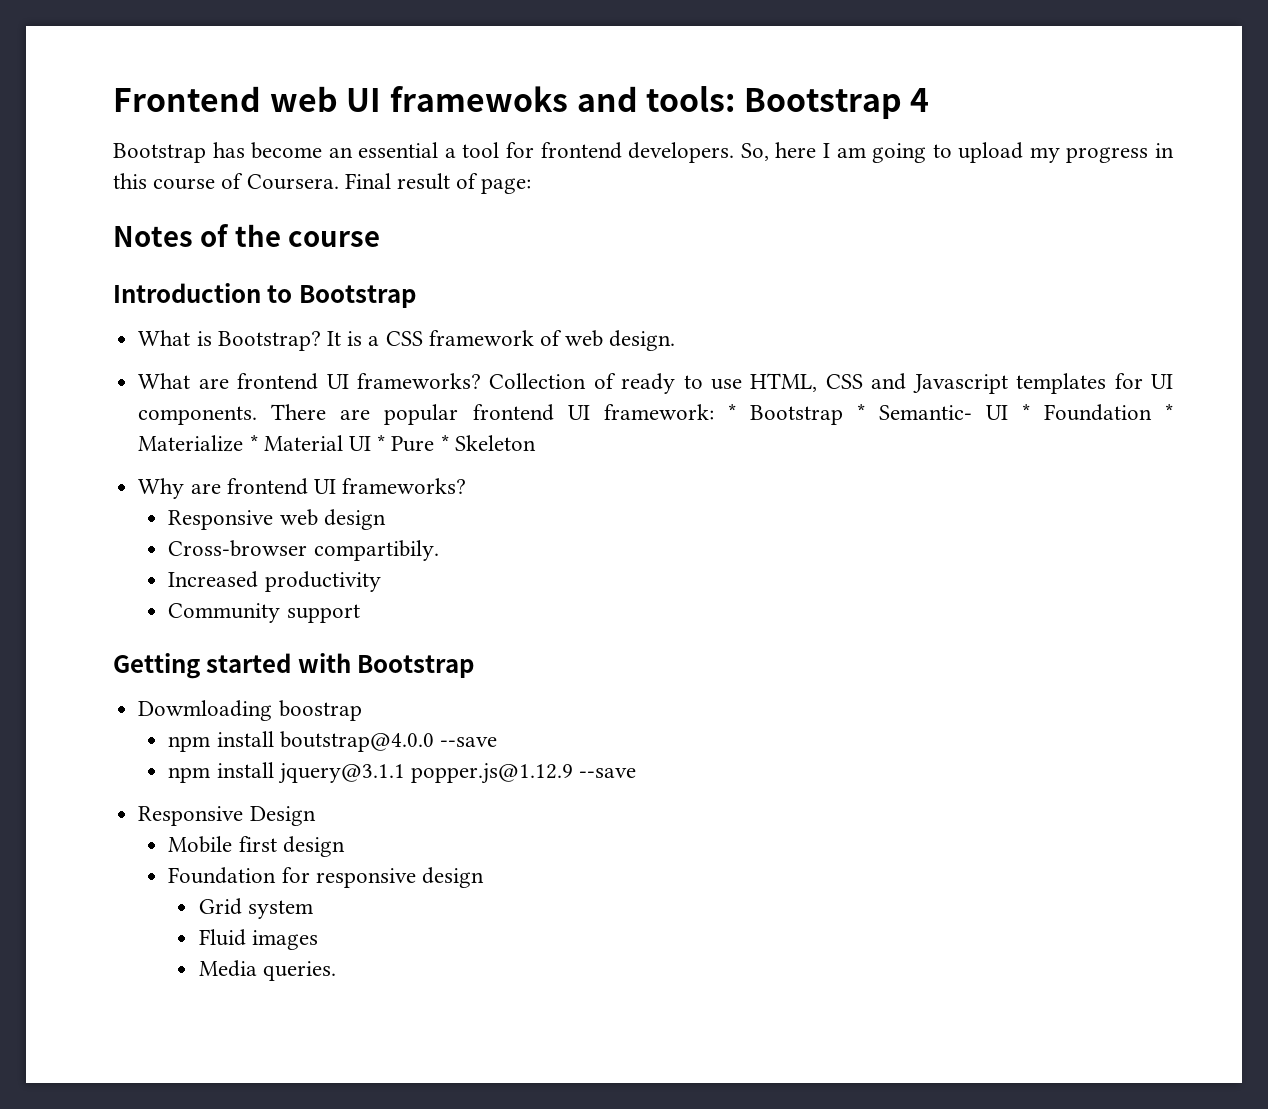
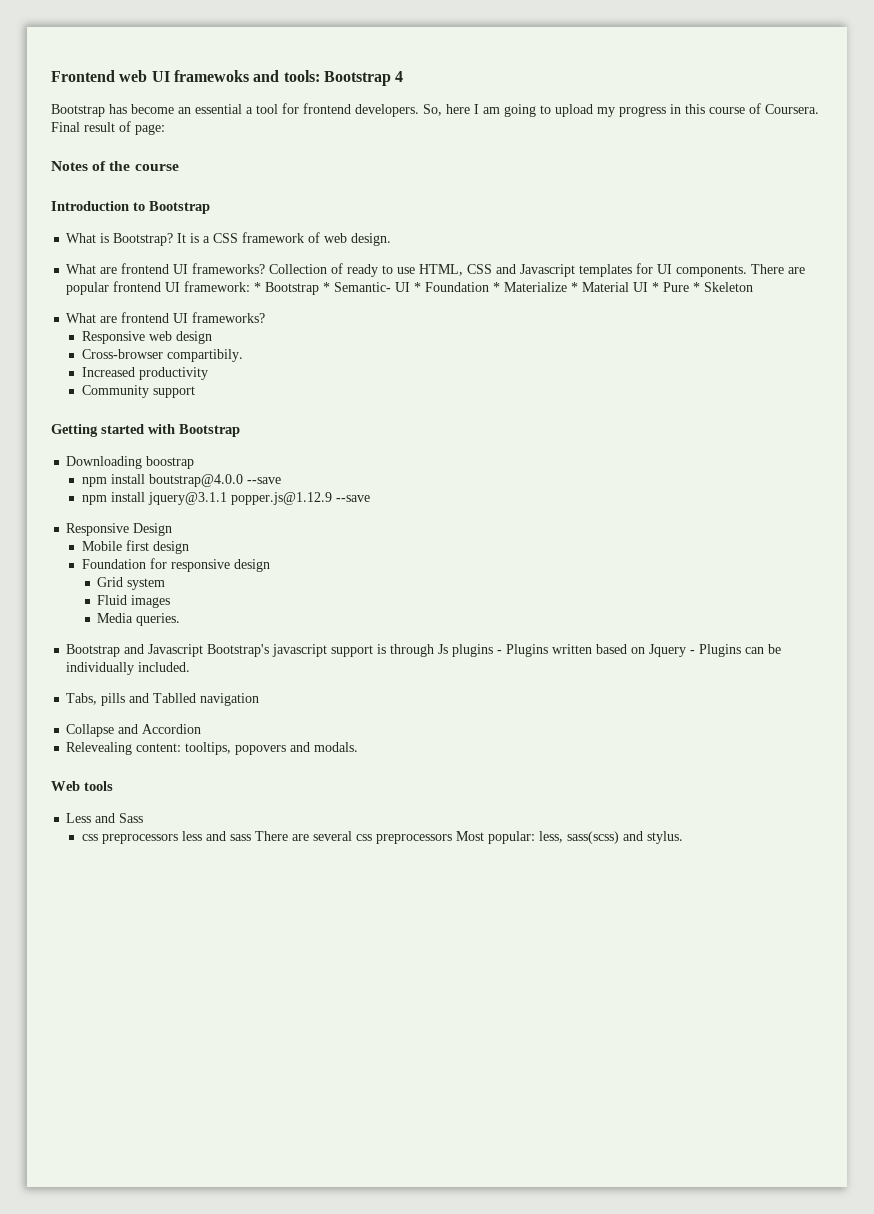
[138,478,185,499] Why -> [66,313,97,323] What
[138,700,273,721] Dowmloading -> [66,456,143,469] Downloading
(336, 971) none -> [66,644,782,657] [66,662,191,675] [66,693,260,706] [66,724,202,737] [66,742,359,755] [51,781,113,791] [66,813,144,823] [81,831,683,844] // Bootstrap and Javascript Bootstrap's javascript support is through Js plugins - Plugins written based on Jquery - Plugins can be individually included. // Tabs, pills and Tablled navigation // Collapse and Accordion // Relevealing content: tooltips, popovers and modals. // Web tools // Less and Sass // css preprocessors less and sass There are several css preprocessors Most popular: less, sass(scss) and stylus.

